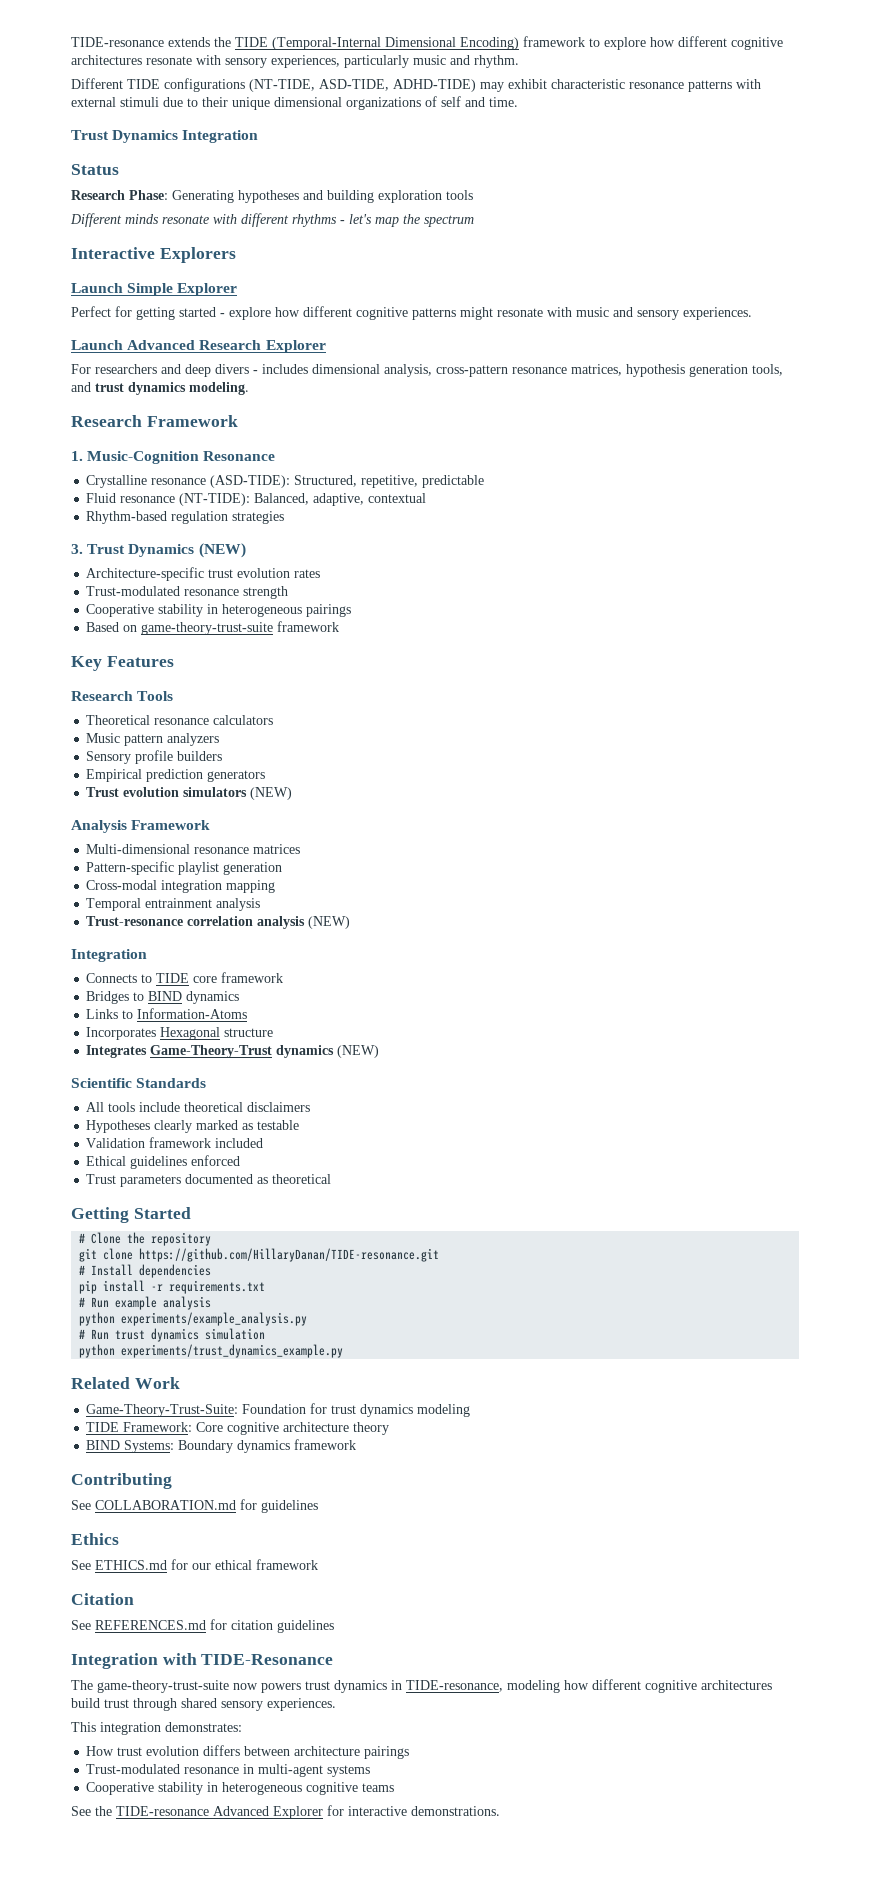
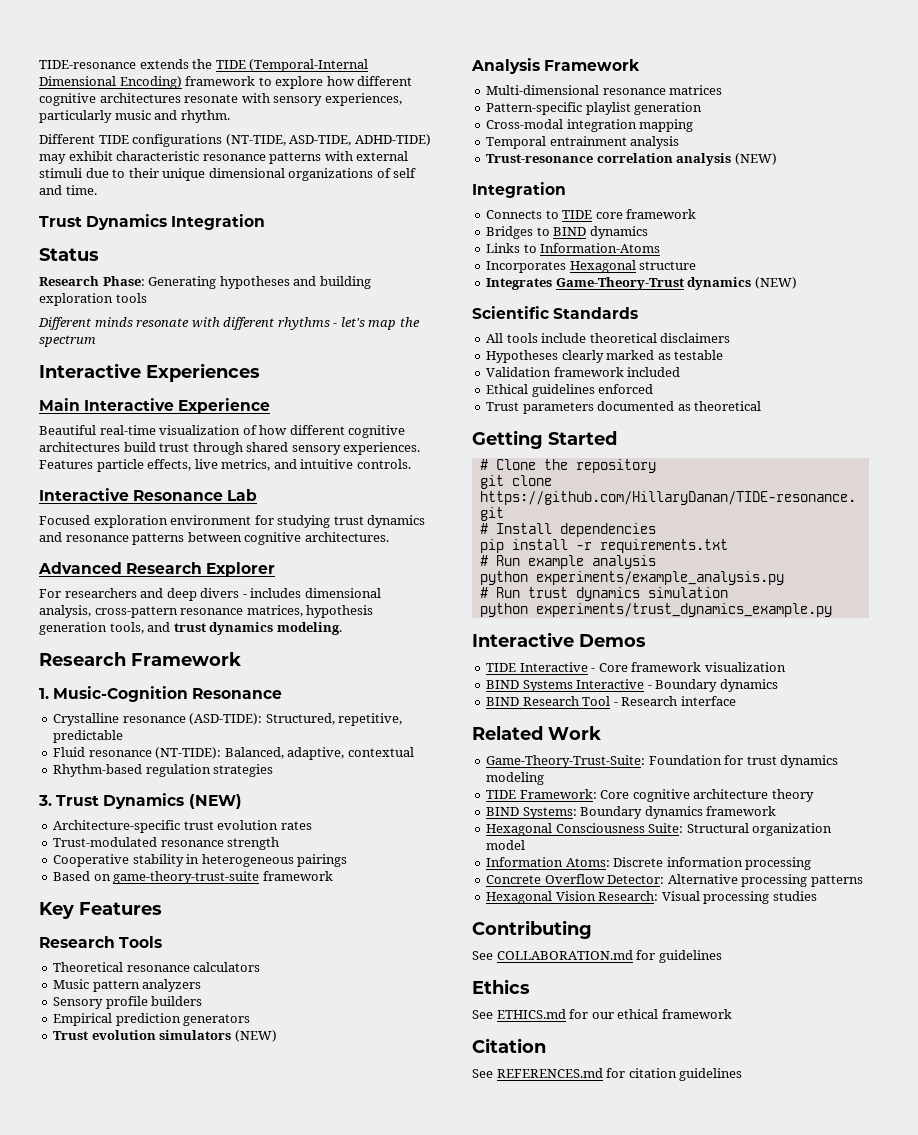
[159,247,236,263] [71,283,238,296] [71,306,752,320] [71,340,123,350] Explorers // Launch Simple Explorer // Perfect for getting started - explore how different cognitive patterns might resonate with music and sensory experiences. // Launch -> [146,363,260,382] [39,398,271,414] [39,425,406,438] [39,442,421,455] [39,459,411,472] [39,488,258,501] [39,515,426,528] [39,532,389,545] Experiences // Main Interactive Experience // Beautiful real-time visualization of how different cognitive architectures build trust through shared sensory experiences. Features particle effects, live metrics, and intuitive controls. // Interactive Resonance Lab // Focused exploration environment for studying trust dynamics and resonance patterns between cognitive architectures. //
(344, 1351) none -> [472,632,646,647] [486,662,786,672] [486,679,778,692] [486,696,736,706] // Interactive Demos // TIDE Interactive - Core framework visualization // BIND Systems Interactive - Boundary dynamics // BIND Research Tool - Research interface
(357, 1444) none -> [486,823,833,836] [486,840,526,850] [486,857,812,870] [486,874,863,887] [486,891,817,904] // Hexagonal Consciousness Suite: Structural organization model // Information Atoms: Discrete information processing // Concrete Overflow Detector: Alternative processing patterns // Hexagonal Vision Research: Visual processing studies
[71,1653,334,1669] [71,1679,772,1693] [71,1698,336,1711] [71,1722,242,1735] [86,1745,410,1759] [86,1764,371,1777] [86,1782,395,1795] [71,1805,500,1819] // Integration with TIDE-Resonance // The game-theory-trust-suite now powers trust dynamics in TIDE-resonance, modeling how different cognitive architectures build trust through shared sensory experiences. // This integration demonstrates: // How trust evolution differs between architecture pairings // Trust-modulated resonance in multi-agent systems // Cooperative stability in heterogeneous cognitive teams // See the TIDE-resonance Advanced Explorer for interactive demonstrations. -> (743, 1074) none

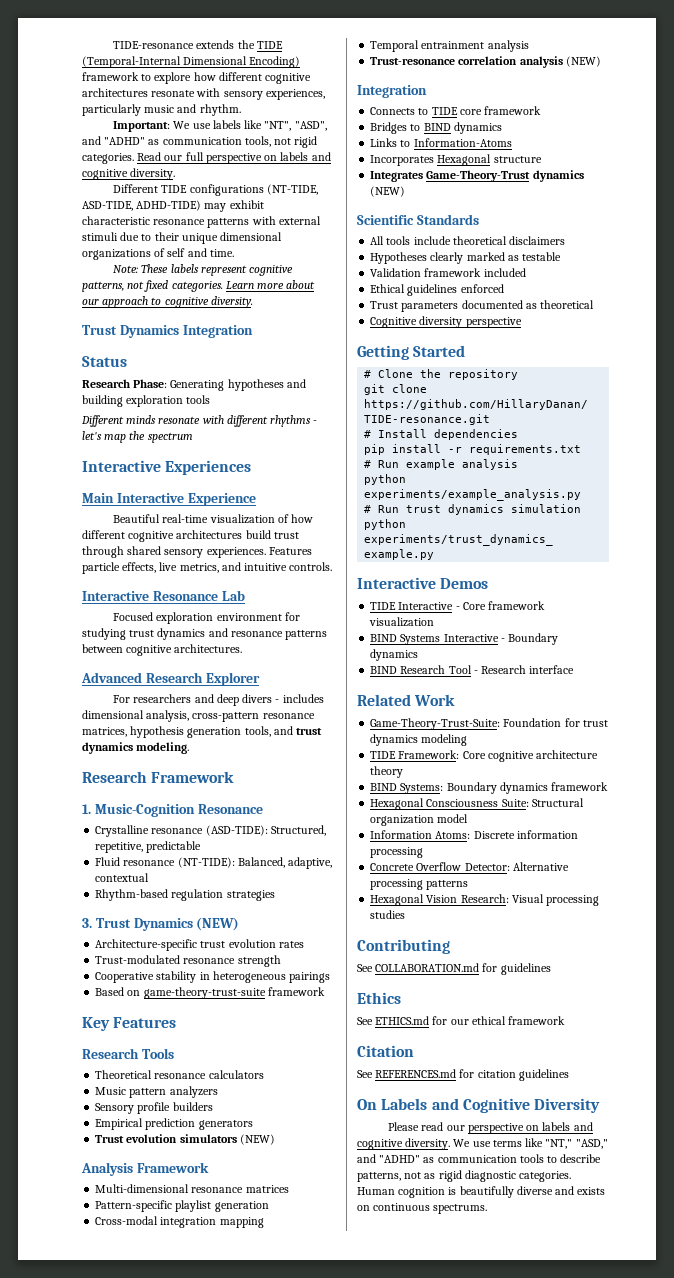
(230, 116) none -> [113,120,327,132] [82,136,318,148] [82,152,331,164] [82,168,176,180] // Important: We use labels like "NT", "ASD", and "ADHD" as communication tools, not rigid categories. Read our full perspective on labels and cognitive diversity.
(97, 190) none -> [113,264,294,276] [82,280,316,292] [82,296,253,308] // Note: These labels represent cognitive patterns, not fixed categories. Learn more about our approach to cognitive diversity.
(762, 406) none -> [370,316,522,328] // Cognitive diversity perspective
(743, 1074) none -> [357,1098,601,1113] [388,1122,593,1134] [357,1138,608,1150] [357,1154,602,1163] [357,1170,572,1182] [357,1186,606,1198] [357,1203,488,1214] // On Labels and Cognitive Diversity // Please read our perspective on labels and cognitive diversity. We use terms like "NT," "ASD," and "ADHD" as communication tools to describe patterns, not as rigid diagnostic categories. Human cognition is beautifully diverse and exists on continuous spectrums.

